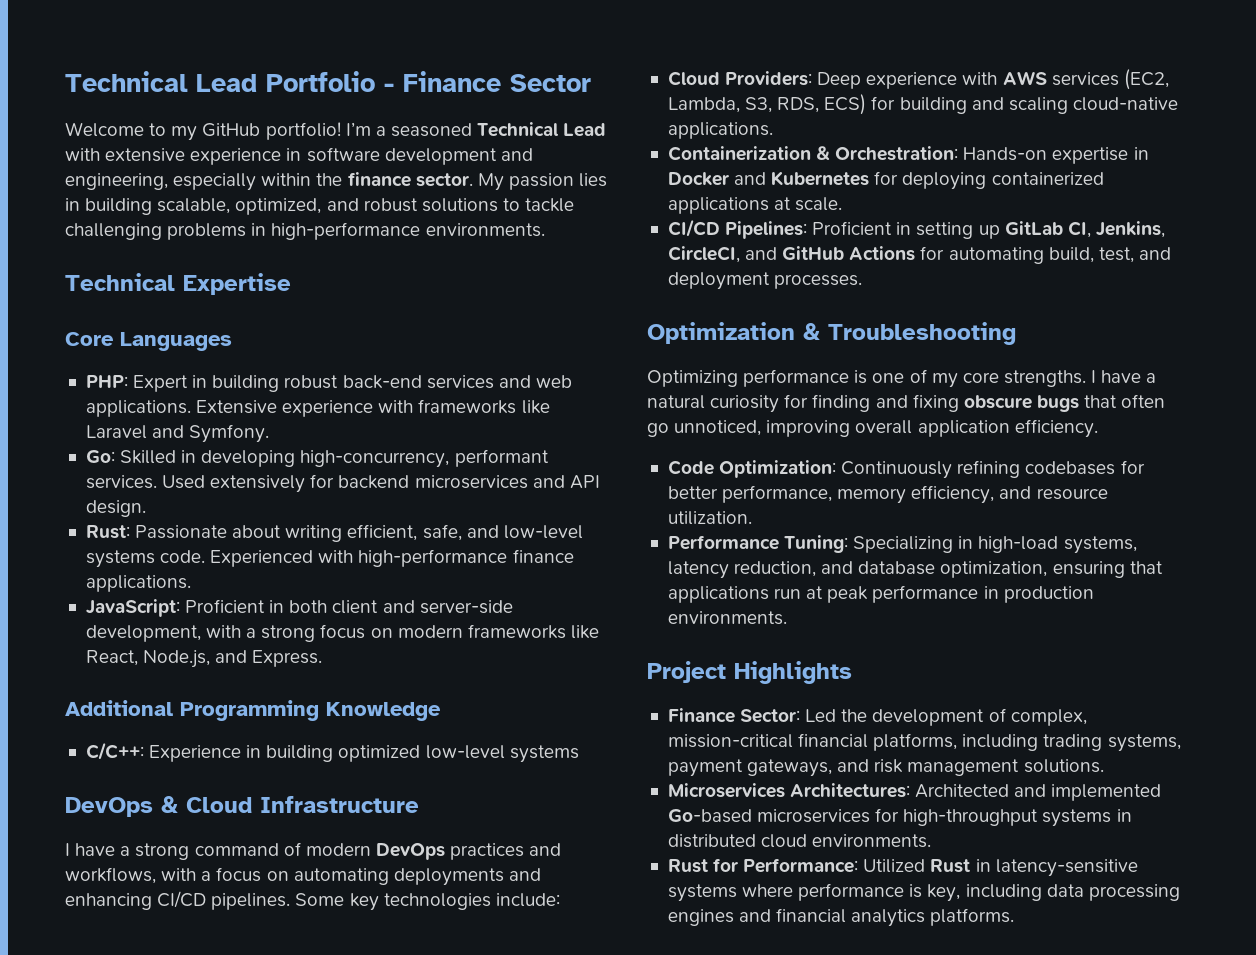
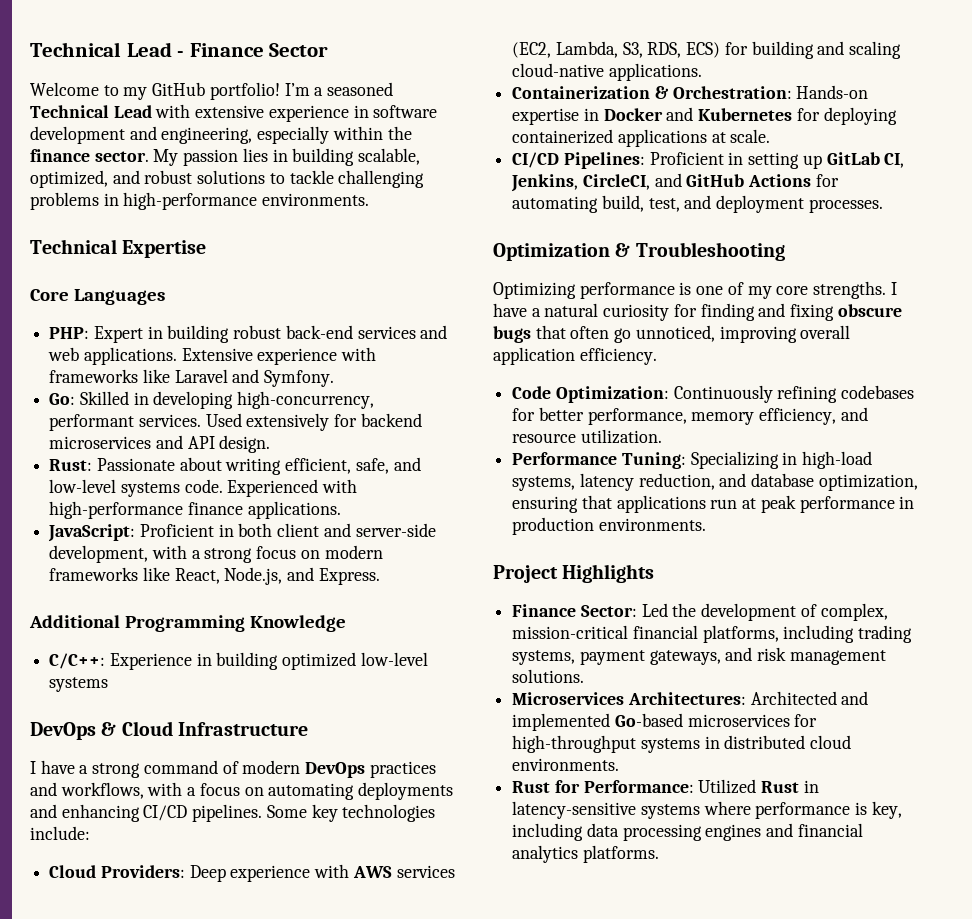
[65,71,375,92] Technical Lead Portfolio -> [30,42,172,57] Technical Lead

